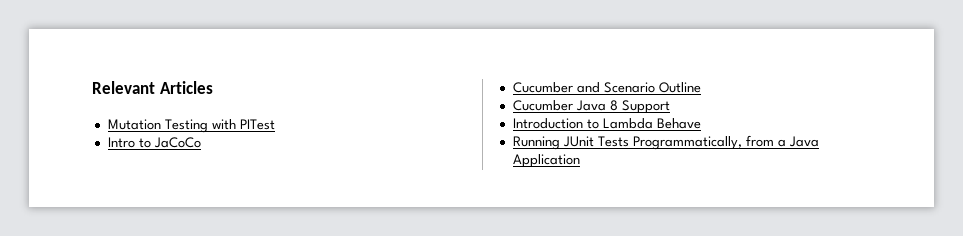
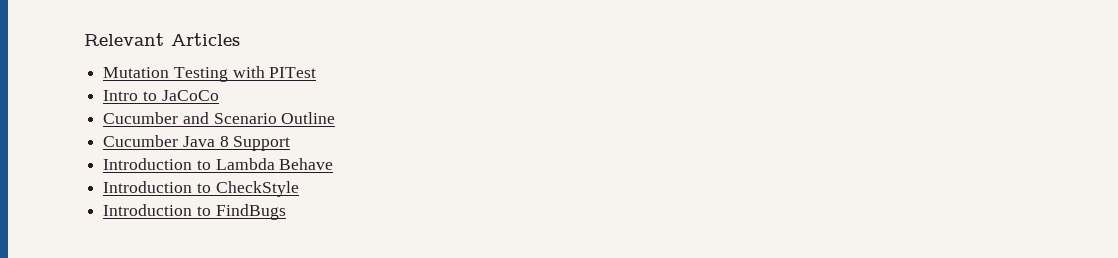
[512,135,819,150] [512,154,580,168] Running JUnit Tests Programmatically, from a Java Application -> [103,181,299,197] [103,204,286,220] Introduction to CheckStyle // Introduction to FindBugs

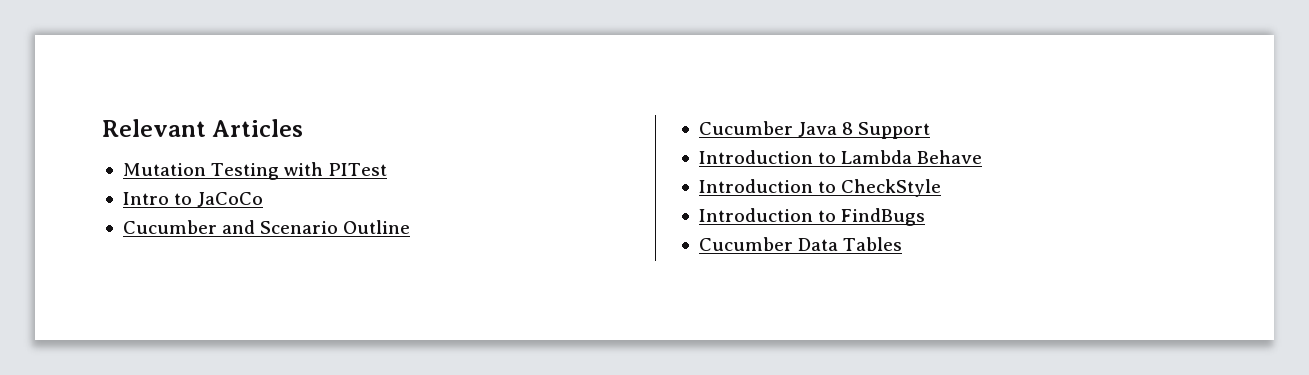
(286, 212) none -> [698,237,903,251] // Cucumber Data Tables

